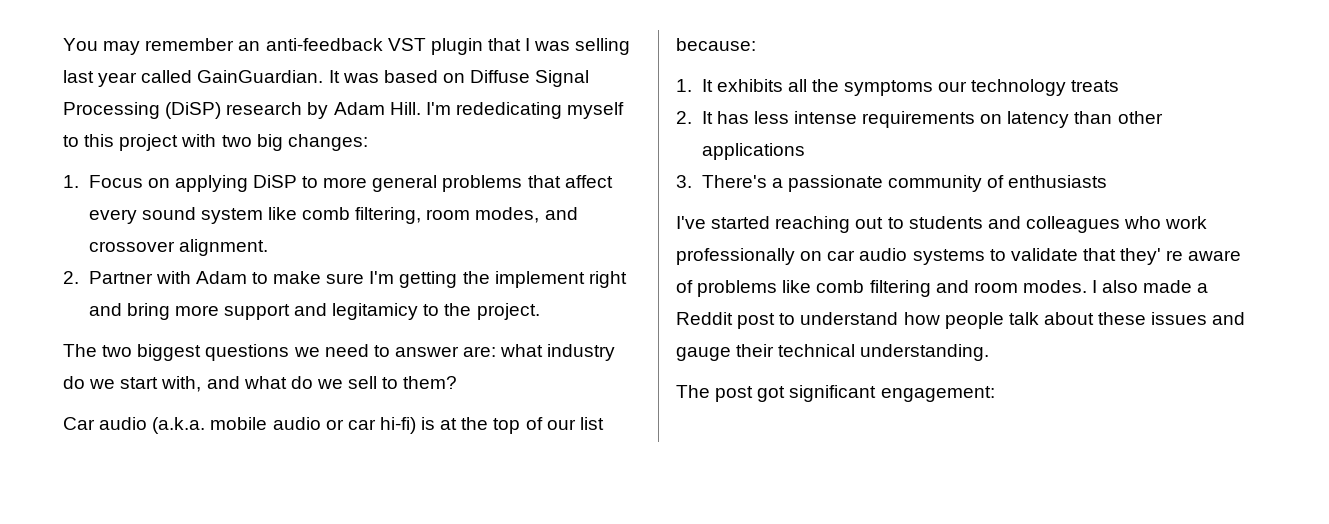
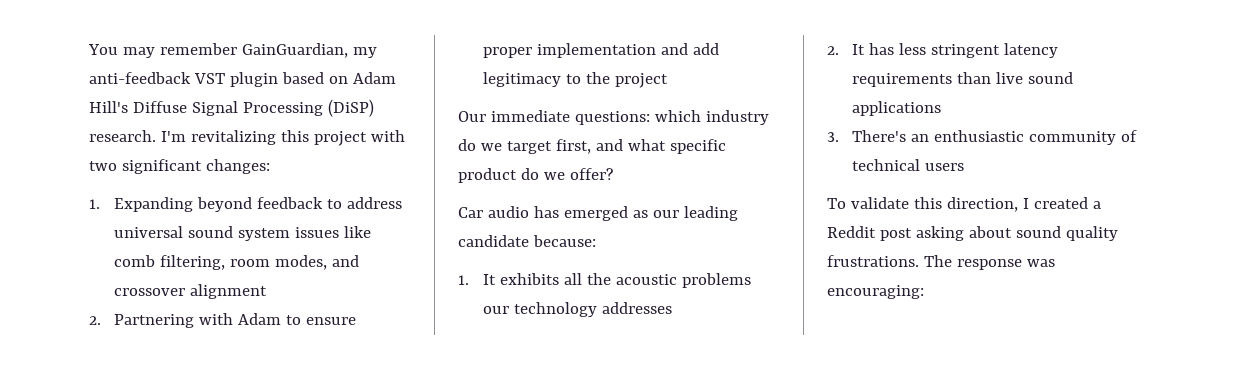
[238,41,261,51] an -> [241,43,377,58] GainGuardian, my
[487,38,631,55] [63,70,590,87] [63,102,625,119] [63,135,79,147] that I was selling last year called GainGuardian. It was based on Diffuse Signal Processing (DiSP) research by Adam Hill. I'm rededicating myself to -> [281,72,396,84] [89,99,374,117] [89,130,276,145] based on Adam Hill's Diffuse Signal Processing (DiSP) research. I'm revitalizing
[256,134,283,151] big -> [121,159,202,174] significant
[88,175,613,192] [88,209,137,224] Focus on applying DiSP to more general problems that affect every -> [114,197,403,212] [114,226,184,238] Expanding beyond feedback to address universal
(263, 216) none -> [295,227,340,238] issues
[178,239,268,256] [63,271,153,284] alignment. // 2. Partner -> [190,284,268,299] [89,314,195,328] alignment // 2. Partnering
[273,271,627,288] [88,303,540,320] [63,344,616,361] [63,376,458,392] [63,417,604,434] make sure I'm getting the implement right and bring more support and legitamicy to the project. // The two biggest questions we need to answer are: what industry do we start with, and what do we sell to them? // Car audio (a.k.a. mobile audio or car hi-fi) is at the top of our list -> [306,317,357,325] [483,43,720,58] [483,72,669,88] [458,110,769,125] [458,139,726,154] [458,168,613,183] [458,206,738,221] [458,235,529,247] ensure proper implementation and add legitimacy to the project // Our immediate questions: which industry do we target first, and what specific product do we offer? // Car audio has emerged as our leading candidate
[844,80,934,96] symptoms -> [616,273,752,288] acoustic problems
[1071,80,1120,92] treats -> [602,302,673,314] addresses
[793,111,1163,128] [701,143,805,160] [676,175,1108,192] [676,216,1208,233] [676,248,1242,265] [676,280,1209,297] [676,312,1246,329] [676,344,990,361] [676,385,995,402] intense requirements on latency than other applications // 3. There's a passionate community of enthusiasts // I've started reaching out to students and colleagues who work professionally on car audio systems to validate that they' re aware of problems like comb filtering and room modes. I also made a Reddit post to understand how people talk about these issues and gauge their technical understanding. // The post got significant engagement: -> [931,43,1059,58] [852,72,1074,87] [852,101,942,116] [827,130,1138,145] [852,159,965,171] [827,197,1101,212] [827,226,1118,241] [827,255,1055,270] [827,285,924,299] stringent latency requirements than live sound applications // 3. There's an enthusiastic community of technical users // To validate this direction, I created a Reddit post asking about sound quality frustrations. The response was encouraging:

